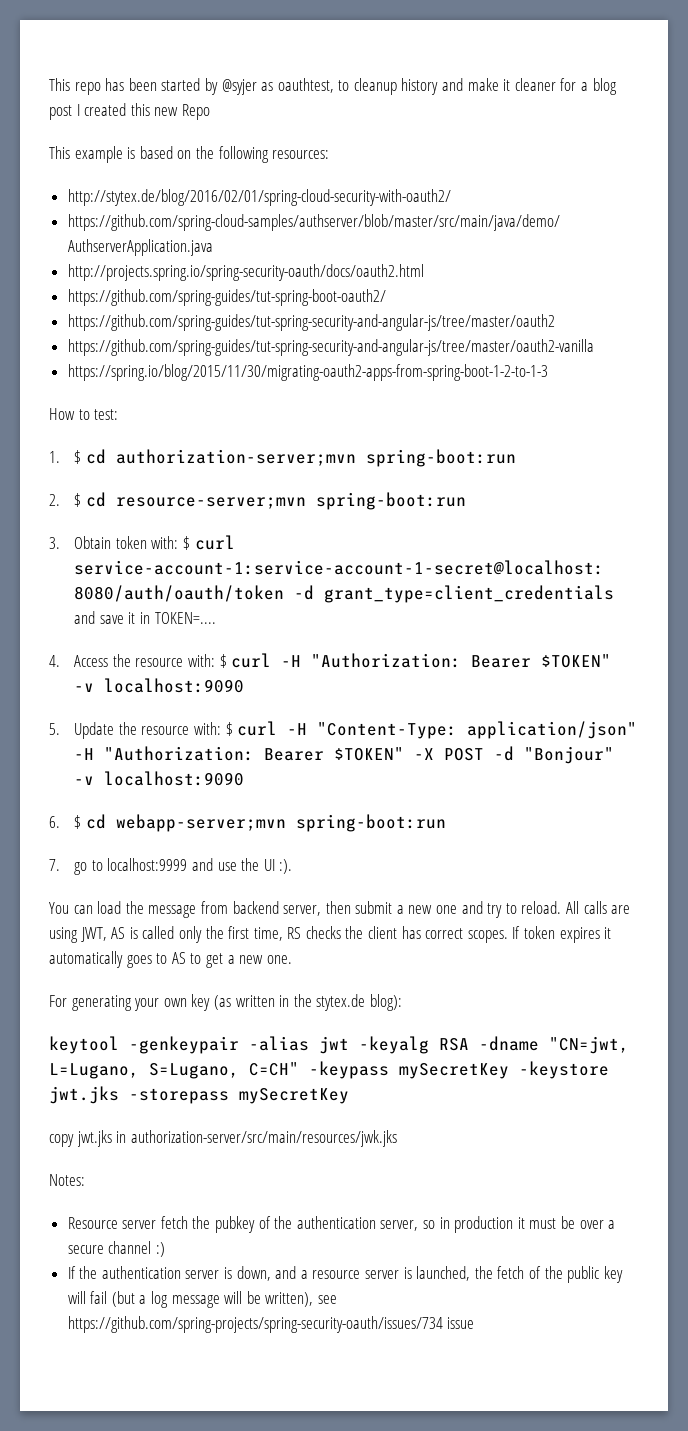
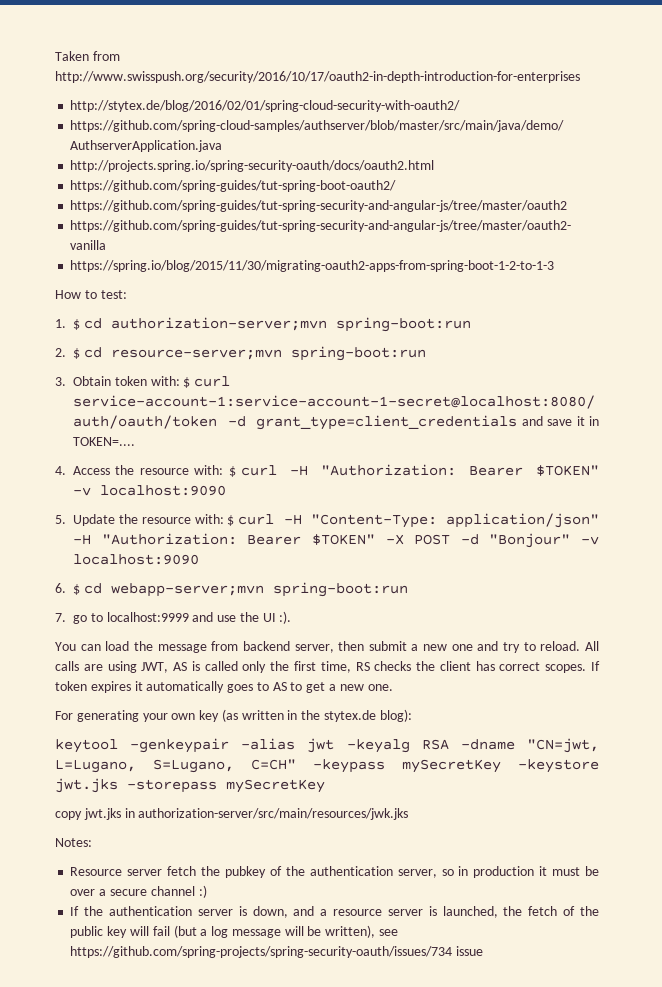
[49,78,617,95] [49,103,210,120] [49,146,330,163] This repo has been started by @syjer as oauthtest, to cleanup history and make it cleaner for a blog post I created this new Repo // This example is based on the following resources: -> [55,51,120,61] [55,71,580,83] Taken from http://www.swisspush.org/security/2016/10/17/oauth2-in-depth-introduction-for-enterprises

